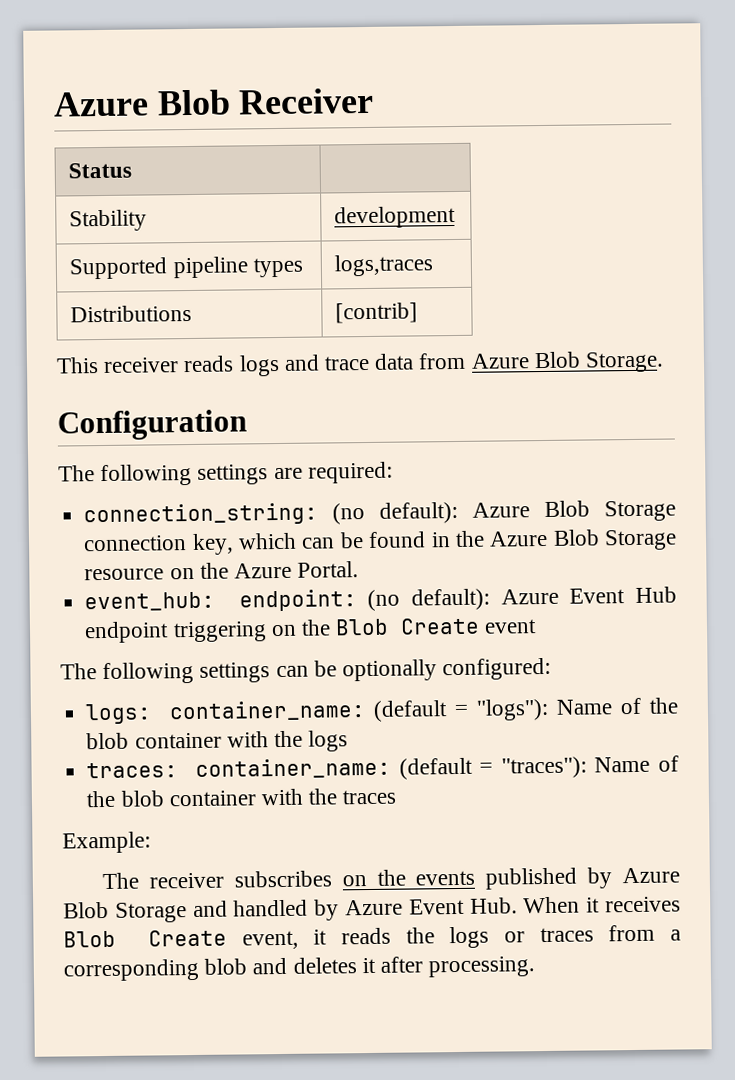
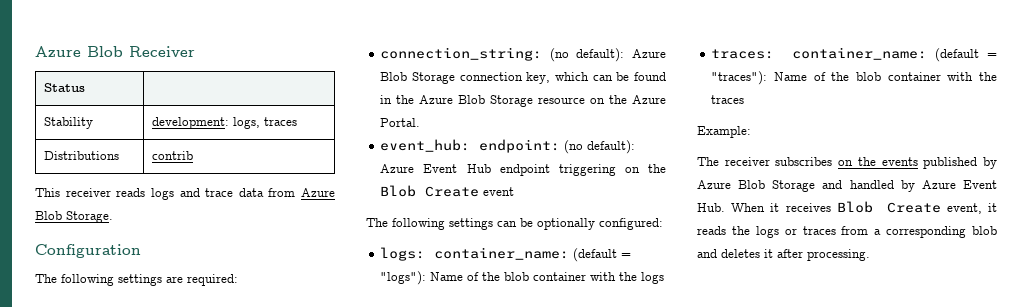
[334,205,457,229] [69,256,304,280] [334,254,435,277] development // Supported pipeline types | logs,traces -> [151,117,297,129] development: logs, traces
[335,302,419,324] [contrib] -> [151,151,193,160] contrib

